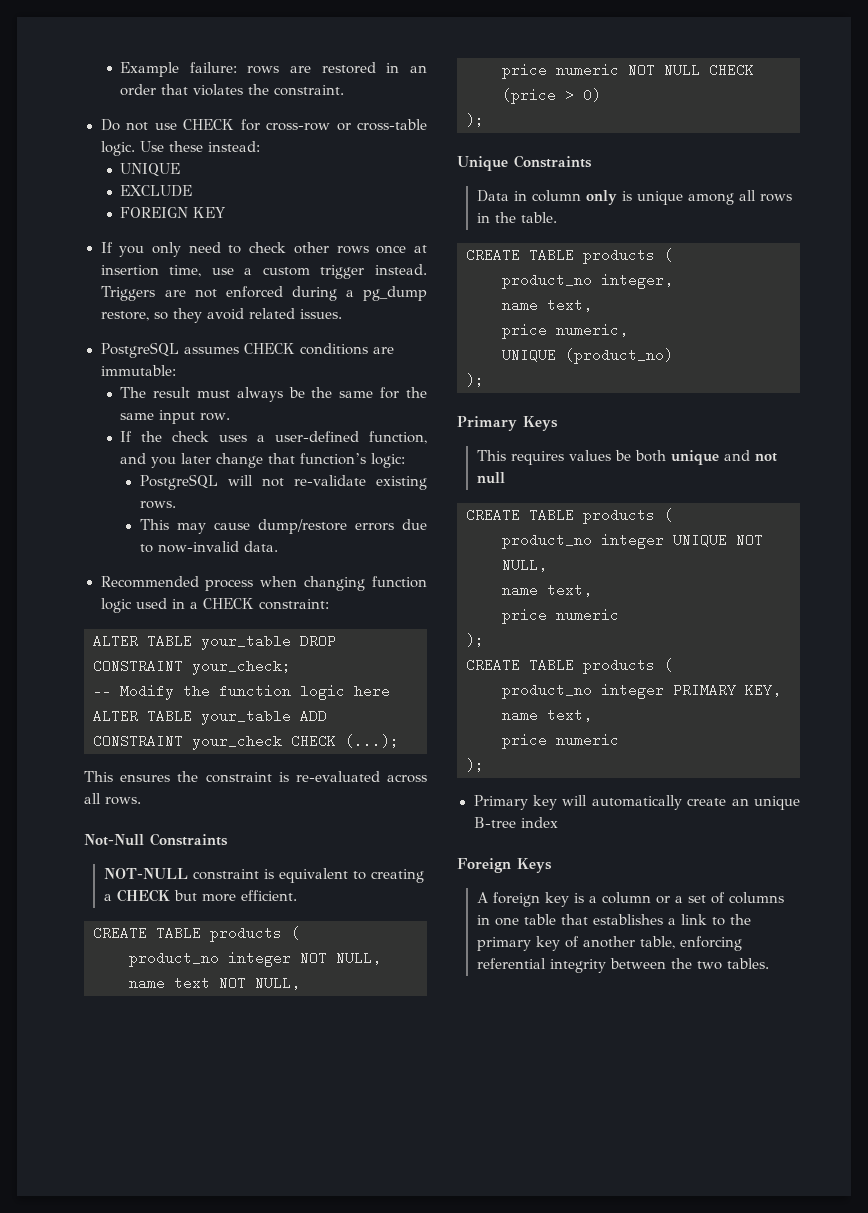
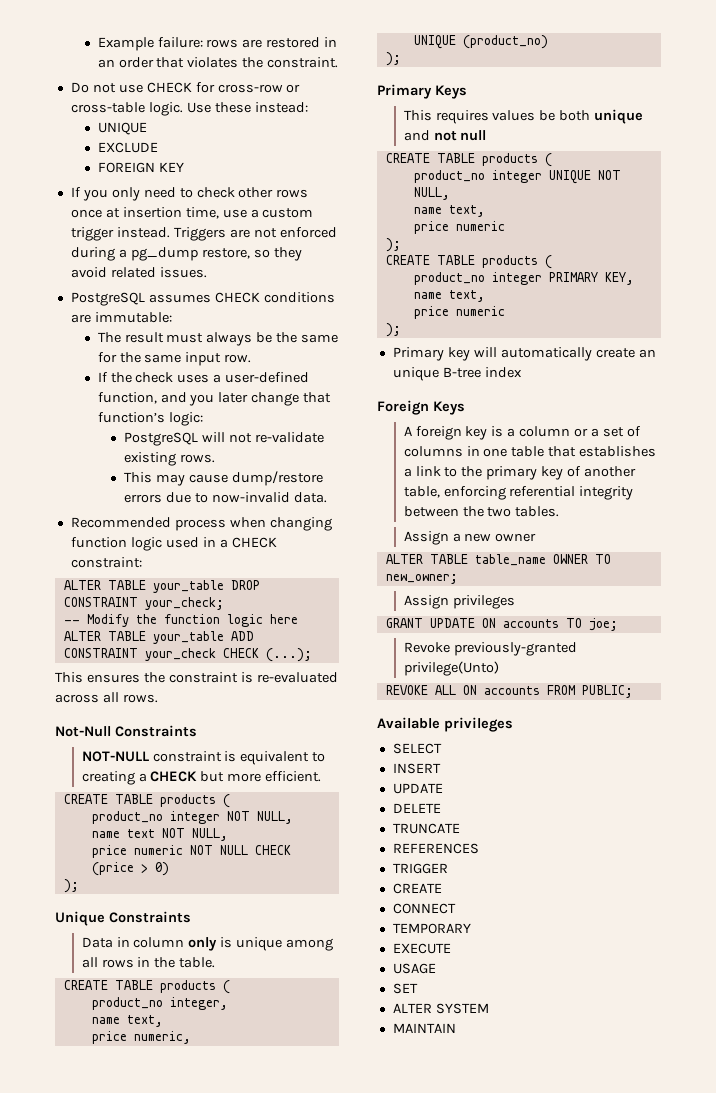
(769, 963) none -> [403,531,537,545] [385,554,611,566] [385,574,458,584] [403,595,515,609] [385,618,618,631] [403,642,577,656] [403,661,499,676] [385,685,633,698] [377,717,513,732] [392,743,442,754] [392,763,441,774] [392,783,443,794] [392,803,441,813] [392,823,460,834] [392,843,479,854] [392,863,448,874] [392,883,442,894] [392,903,456,914] [392,923,471,934] [392,943,451,954] [392,963,436,974] [392,983,418,994] [392,1003,489,1014] [392,1023,456,1033] // Assign a new owner // ALTER TABLE table_name OWNER TO new_owner; // Assign privileges // GRANT UPDATE ON accounts TO joe; // Revoke previously-granted privilege(Unto) // REVOKE ALL ON accounts FROM PUBLIC; // Available privileges // SELECT // INSERT // UPDATE // DELETE // TRUNCATE // REFERENCES // TRIGGER // CREATE // CONNECT // TEMPORARY // EXECUTE // USAGE // SET // ALTER SYSTEM // MAINTAIN

